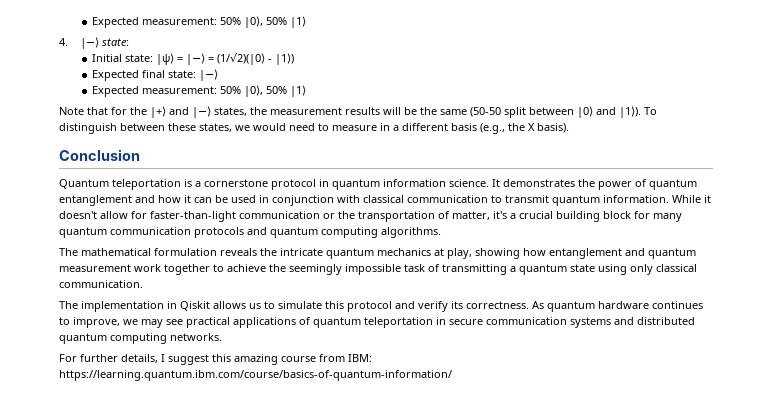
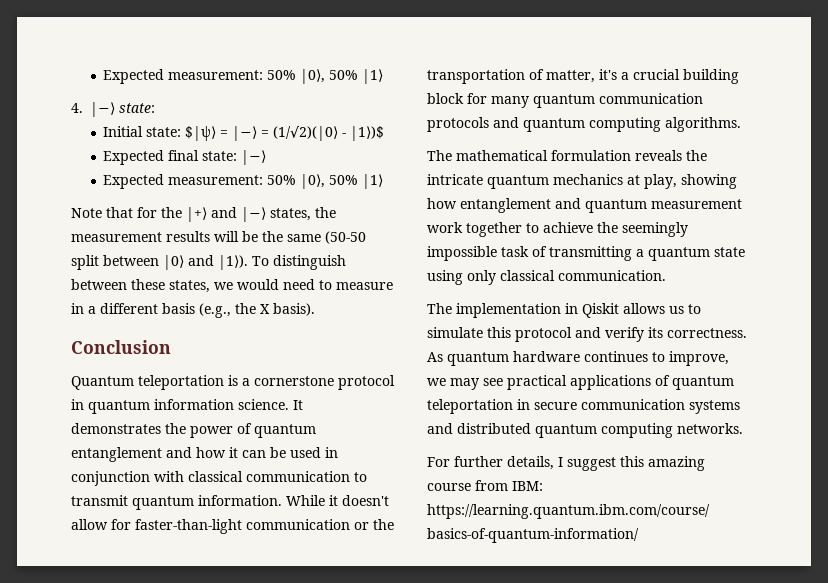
[156,53,175,65] |ψ⟩ -> [185,126,217,141] $|ψ⟩
[275,53,295,65] |1⟩) -> [350,126,385,141] |1⟩)$

